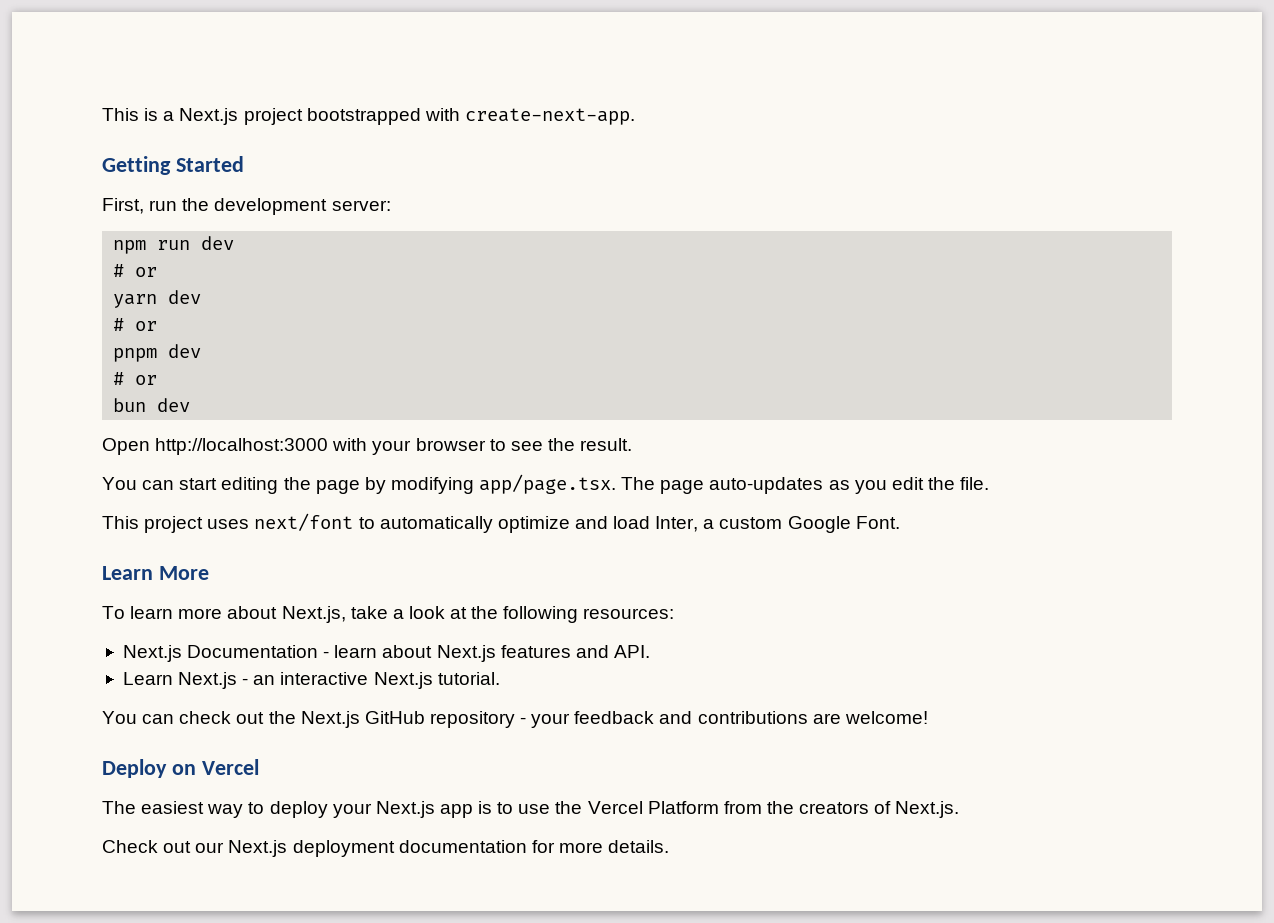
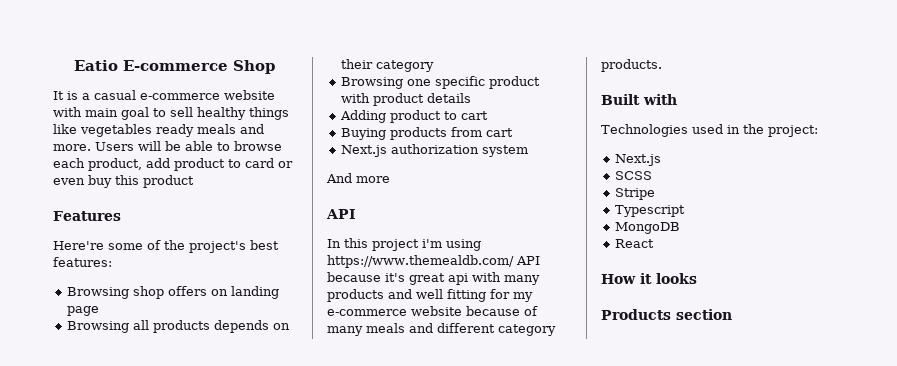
[102,108,635,125] [102,156,244,175] [102,198,391,215] [113,236,235,254] [113,264,158,277] [113,290,202,308] [113,318,158,331] [113,344,202,362] [113,372,158,385] [113,398,191,412] [102,438,633,455] [102,474,990,494] [102,513,900,533] [102,566,209,580] [102,606,675,623] [122,645,650,662] [122,672,500,689] [102,711,928,728] [102,759,259,778] [102,801,960,818] [102,840,670,857] This is a Next.js project bootstrapped with create-next-app. // Getting Started // First, run the development server: // npm run dev // # or // yarn dev // # or // pnpm dev // # or // bun dev // Open http://localhost:3000 with your browser to see the result. // You can start editing the page by modifying app/page.tsx. The page auto-updates as you edit the file. // This project uses next/font to automatically optimize and load Inter, a custom Google Font. // Learn More // To learn more about Next.js, take a look at the following resources: // Next.js Documentation - learn about Next.js features and API. // Learn Next.js - an interactive Next.js tutorial. // You can check out the Next.js GitHub repository - your feedback and contributions are welcome! // Deploy on Vercel // The easiest way to deploy your Next.js app is to use the Vercel Platform from the creators of Next.js. // Check out our Next.js deployment documentation for more details. -> [74,60,275,74] [53,90,275,100] [53,107,289,120] [53,124,264,137] [53,141,282,151] [53,158,293,171] [53,175,194,188] [53,211,121,221] [53,240,279,253] [53,257,112,267] [66,286,279,299] [66,306,99,316] [66,320,290,333] [340,59,434,72] [340,76,540,89] [340,93,471,106] [339,110,488,123] [340,127,513,140] [340,144,528,157] [326,173,390,183] [326,209,356,219] [327,238,481,251] [327,255,540,268] [327,272,540,285] [327,289,533,302] [327,306,538,316] [327,323,556,336] [601,59,662,72] [601,94,677,105] [601,124,818,137] [614,154,661,166] [614,171,652,180] [614,188,655,200] [614,205,685,217] [614,222,680,234] [614,239,654,248] [601,273,697,284] [601,309,732,320] Eatio E-commerce Shop // It is a casual e-commerce website with main goal to sell healthy things like vegetables ready meals and more. Users will be able to browse each product, add product to card or even buy this product // Features // Here're some of the project's best features: // Browsing shop offers on landing page // Browsing all products depends on their category // Browsing one specific product with product details // Adding product to cart // Buying products from cart // Next.js authorization system // And more // API // In this project i'm using https://www.themealdb.com/ API because it's great api with many products and well fitting for my e-commerce website because of many meals and different category products. // Built with // Technologies used in the project: // Next.js // SCSS // Stripe // Typescript // MongoDB // React // How it looks // Products section

